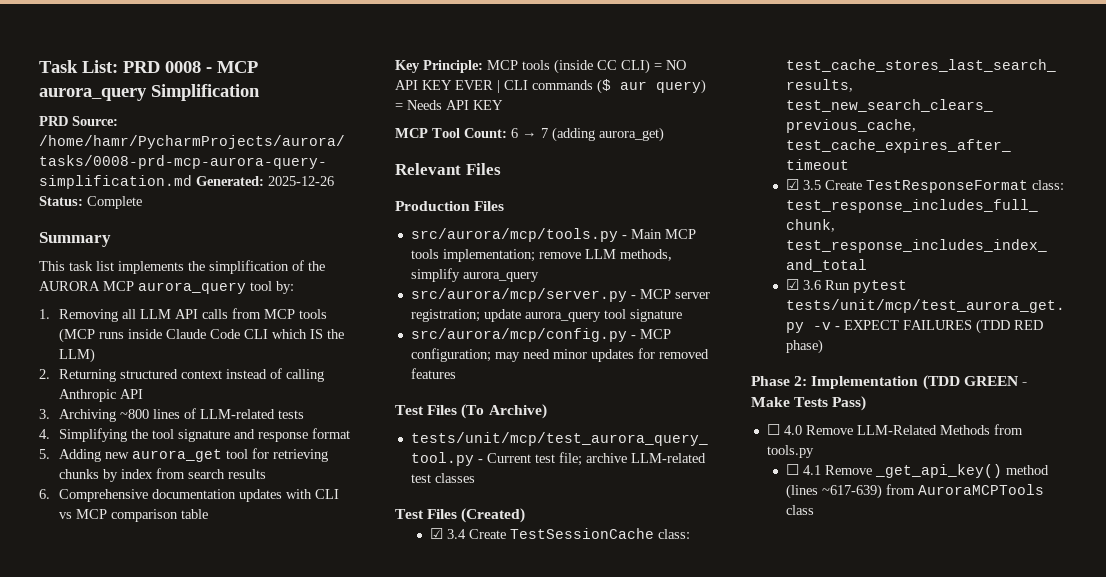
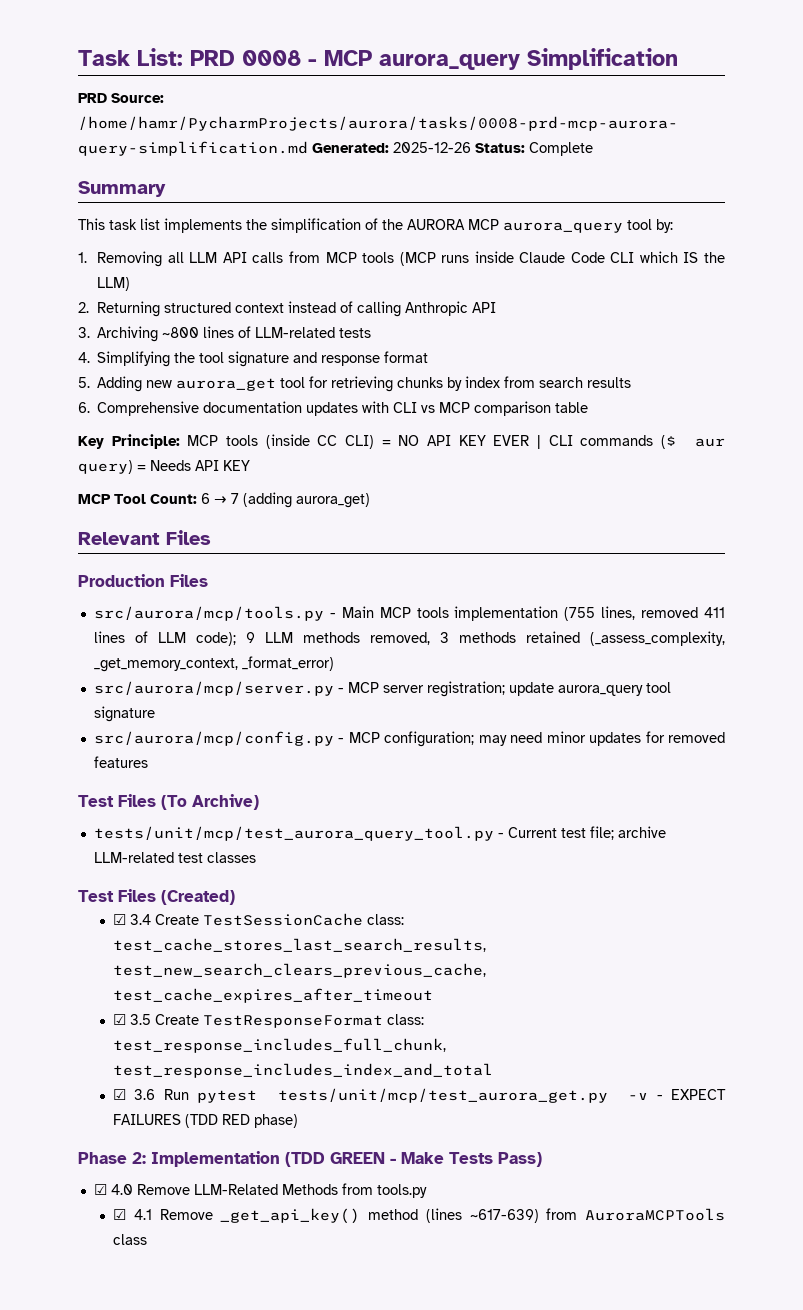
[442,249,672,262] [410,268,539,282] implementation; remove LLM methods, simplify aurora_query -> [454,606,725,621] [93,631,725,646] [93,656,334,672] implementation (755 lines, removed 411 lines of LLM code); 9 LLM methods removed, 3 methods retained (_assess_complexity, _get_memory_context, _format_error)
[766,424,780,435] ☐ -> [93,1184,107,1195] ☑
[786,464,800,475] ☐ -> [113,1209,127,1220] ☑

